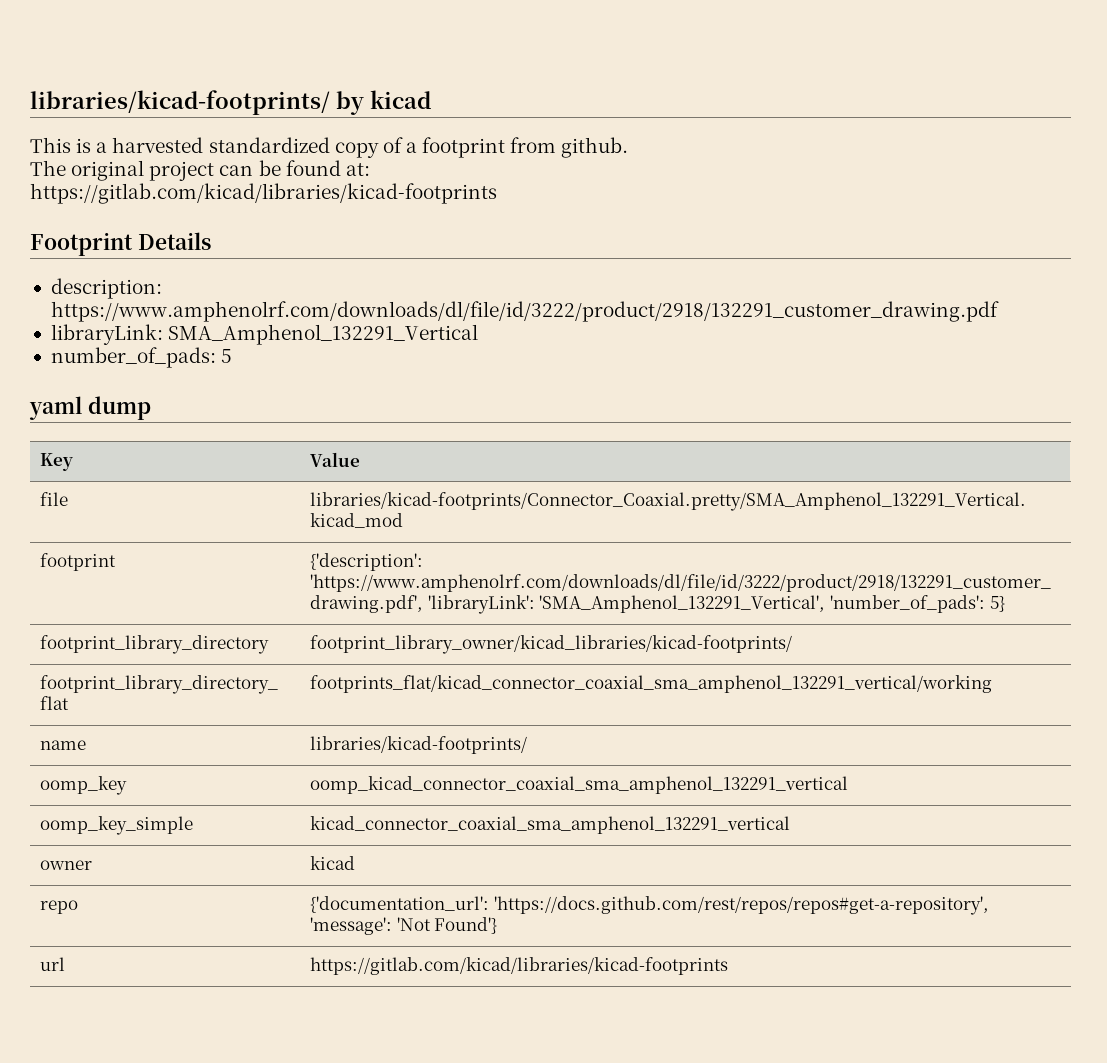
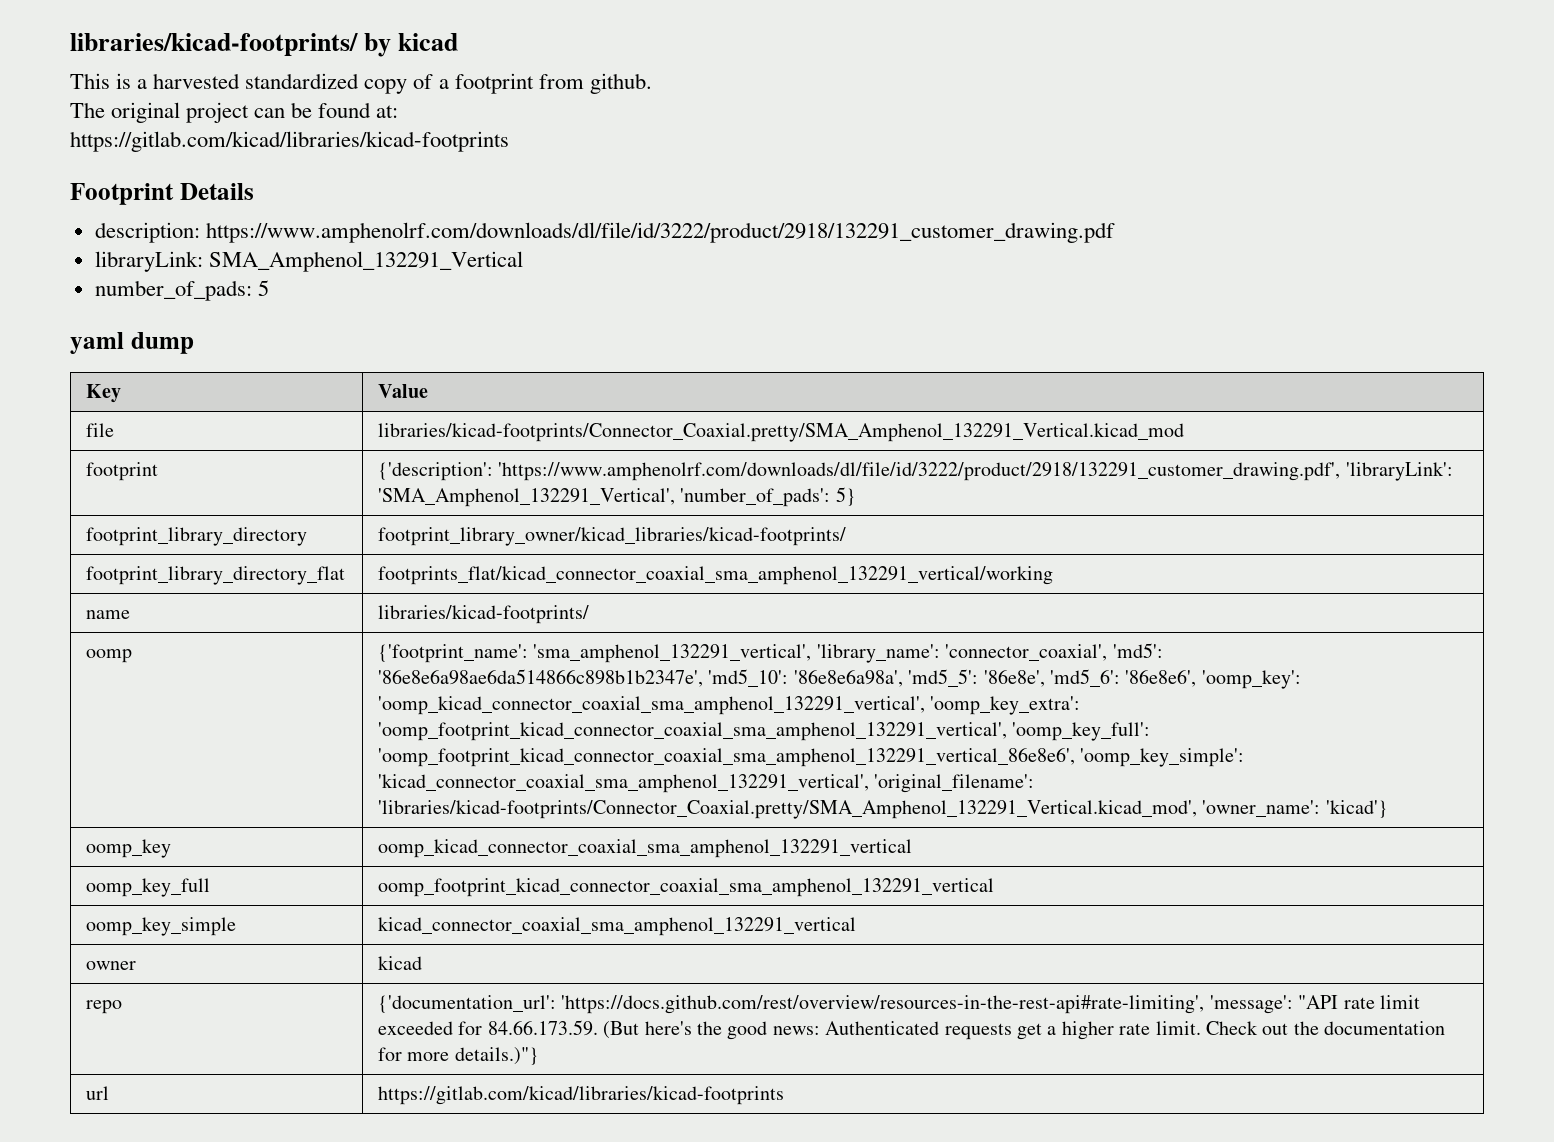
(528, 745) none -> [86,649,133,663] [378,643,1163,663] [378,669,1301,689] [378,696,1081,715] [378,722,1151,741] [378,747,1245,767] [378,774,1035,793] [378,800,1388,819] // oomp | {'footprint_name': 'sma_amphenol_132291_vertical', 'library_name': 'connector_coaxial', 'md5': '86e8e6a98ae6da514866c898b1b2347e', 'md5_10': '86e8e6a98a', 'md5_5': '86e8e', 'md5_6': '86e8e6', 'oomp_key': 'oomp_kicad_connector_coaxial_sma_amphenol_132291_vertical', 'oomp_key_extra': 'oomp_footprint_kicad_connector_coaxial_sma_amphenol_132291_vertical', 'oomp_key_full': 'oomp_footprint_kicad_connector_coaxial_sma_amphenol_132291_vertical_86e8e6', 'oomp_key_simple': 'kicad_connector_coaxial_sma_amphenol_132291_vertical', 'original_filename': 'libraries/kicad-footprints/Connector_Coaxial.pretty/SMA_Amphenol_132291_Vertical.kicad_mod', 'owner_name': 'kicad'}
(849, 785) none -> [86,878,211,897] [378,878,995,897] // oomp_key_full | oomp_footprint_kicad_connector_coaxial_sma_amphenol_132291_vertical
[493,896,989,915] [310,917,498,935] 'https://docs.github.com/rest/repos/repos#get-a-repository', 'message': 'Not Found'} -> [561,995,1421,1014] [378,1020,1446,1040] [378,1047,539,1065] 'https://docs.github.com/rest/overview/resources-in-the-rest-api#rate-limiting', 'message': "API rate limit exceeded for 84.66.173.59. (But here's the good news: Authenticated requests get a higher rate limit. Check out the documentation for more details.)"}

